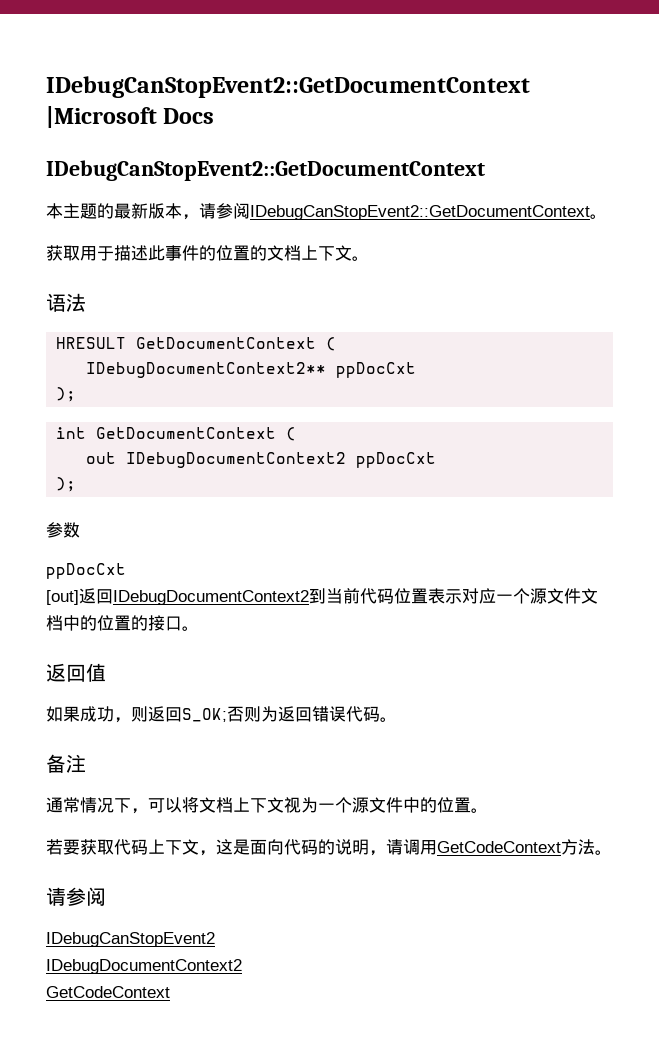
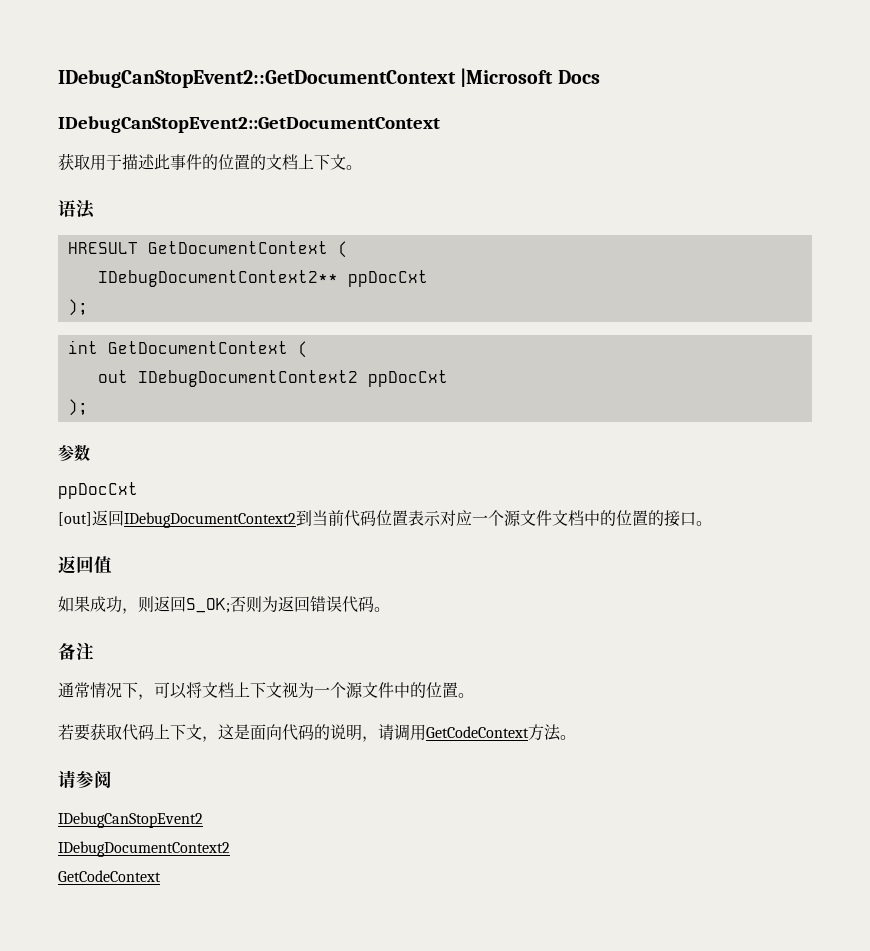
[46,203,607,220] // 本主题的最新版本，请参阅IDebugCanStopEvent2::GetDocumentContext。 -> (440, 124) none

